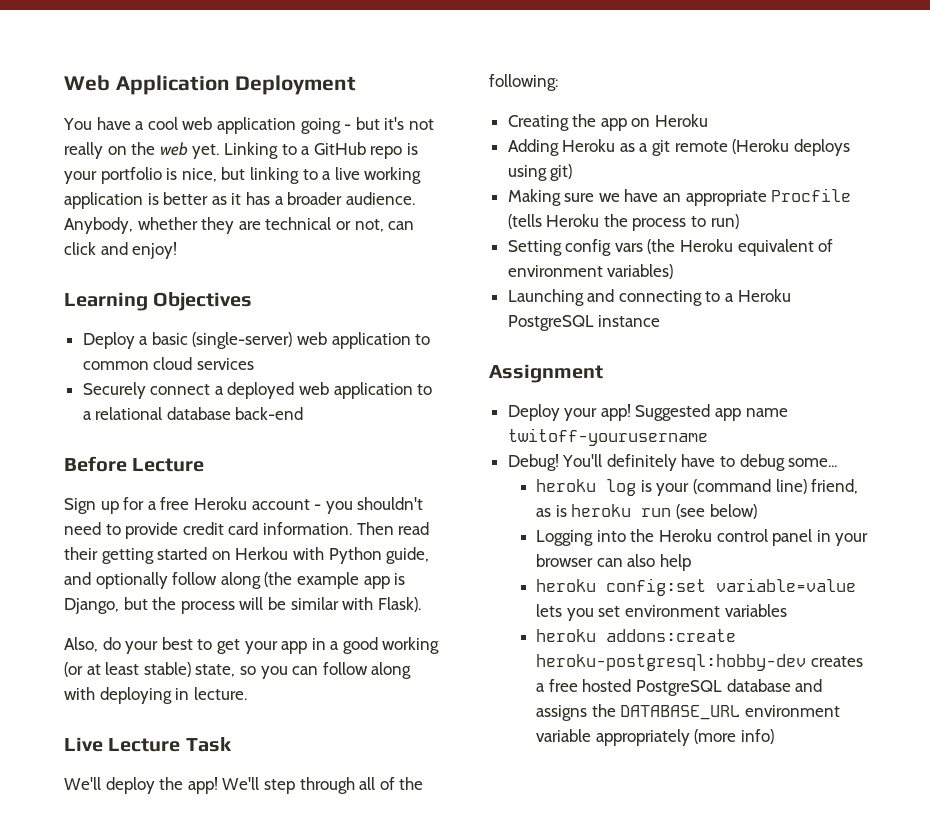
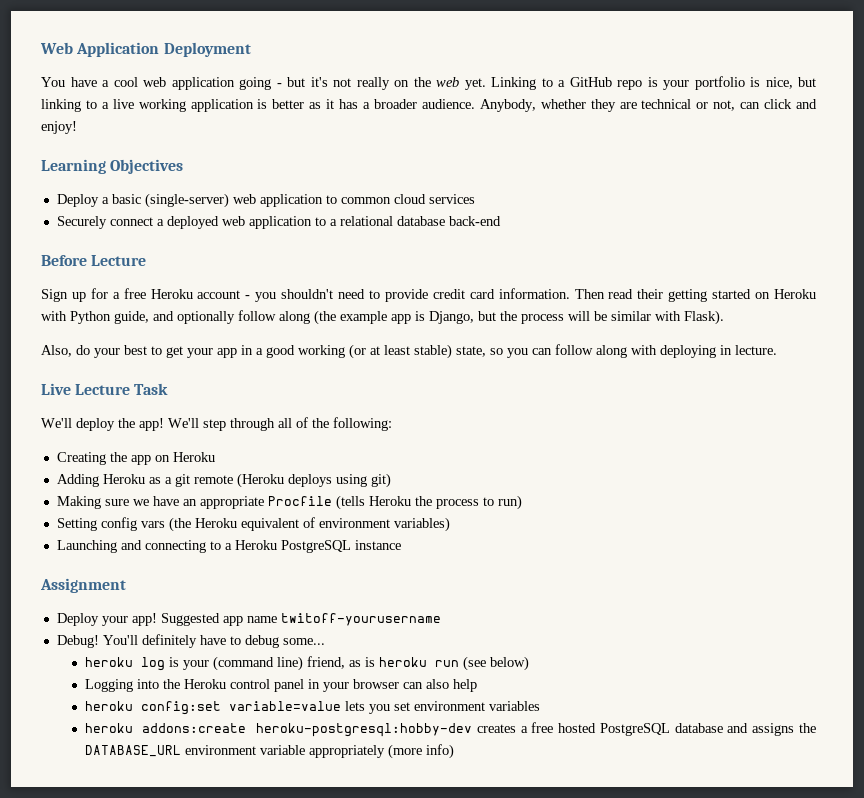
[235,547,289,560] Herkou -> [773,289,816,299] Heroku

